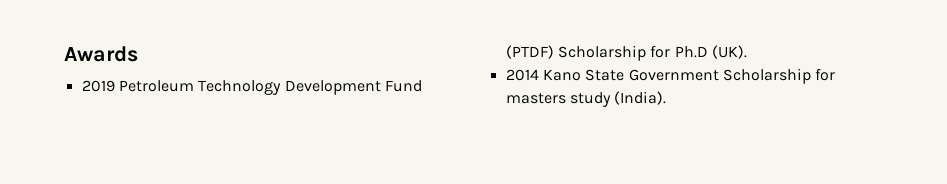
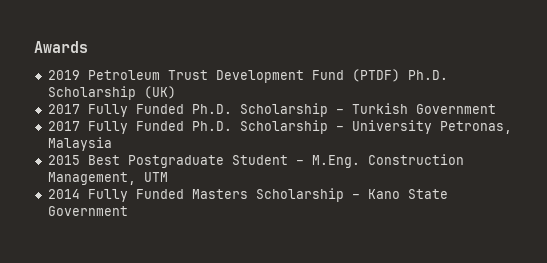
[198,80,282,95] Technology -> [167,70,208,80] Trust
[557,45,747,61] [505,68,836,84] [505,91,667,107] Scholarship for Ph.D (UK). // 2014 Kano State Government Scholarship for masters study (India). -> [407,70,448,80] [47,86,176,100] [47,103,496,117] [47,120,512,134] [47,137,112,151] [47,154,464,168] [47,172,168,185] [47,188,448,202] [47,206,128,216] Ph.D. Scholarship (UK) // 2017 Fully Funded Ph.D. Scholarship – Turkish Government // 2017 Fully Funded Ph.D. Scholarship – University Petronas, Malaysia // 2015 Best Postgraduate Student – M.Eng. Construction Management, UTM // 2014 Fully Funded Masters Scholarship – Kano State Government

